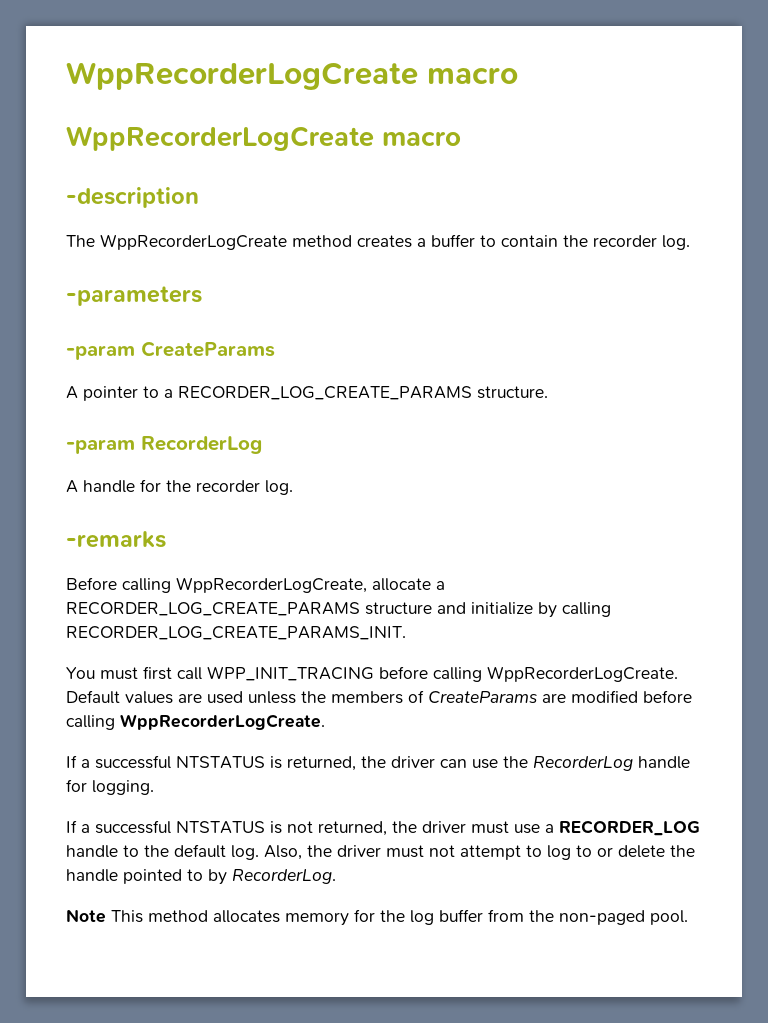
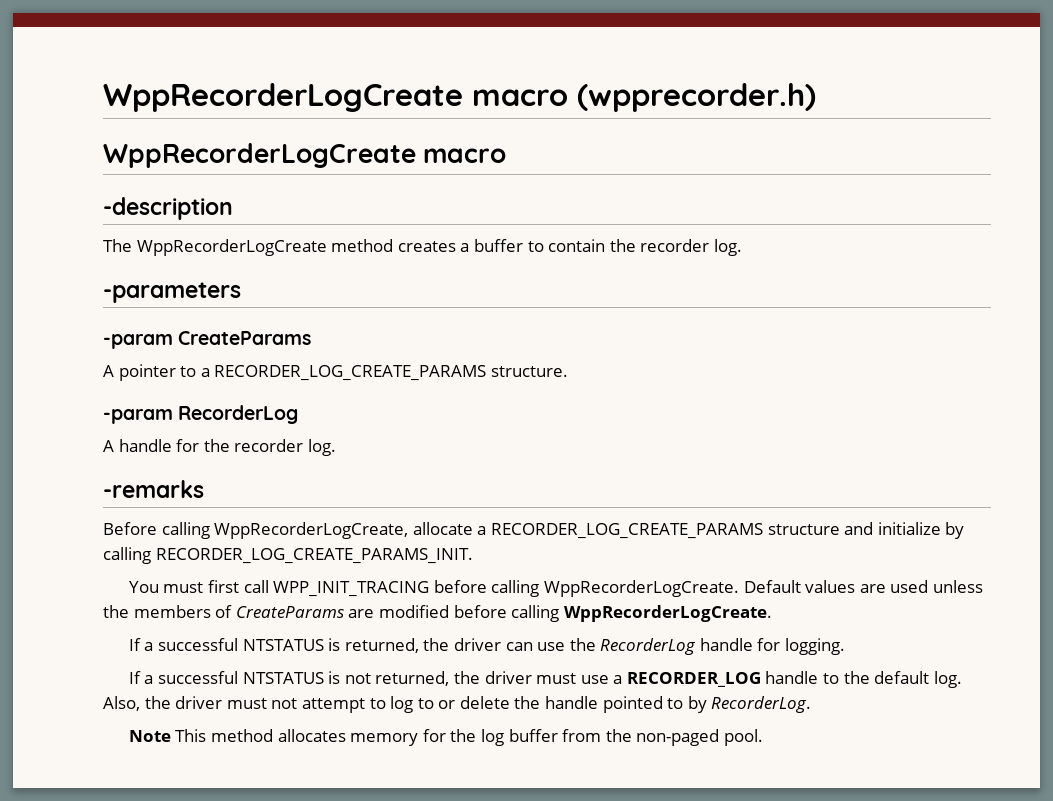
[66,62,518,90] WppRecorderLogCreate macro -> [103,83,816,112] WppRecorderLogCreate macro (wpprecorder.h)

